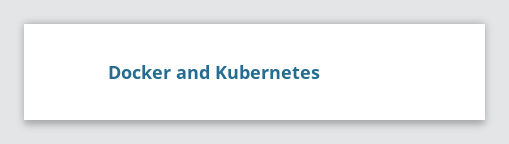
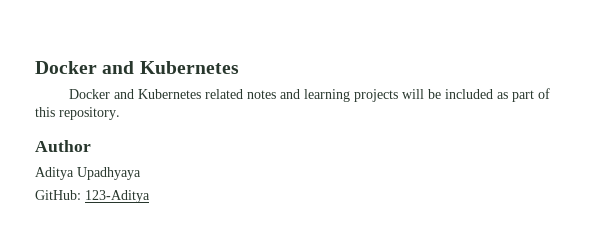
[108,65,320,79] Docker and Kubernetes -> [35,61,239,74] [68,88,550,102] [35,107,120,120] [35,140,91,152] [35,167,141,180] [35,190,150,203] Docker and Kubernetes // Docker and Kubernetes related notes and learning projects will be included as part of this repository. // Author // Aditya Upadhyaya // GitHub: 123-Aditya

